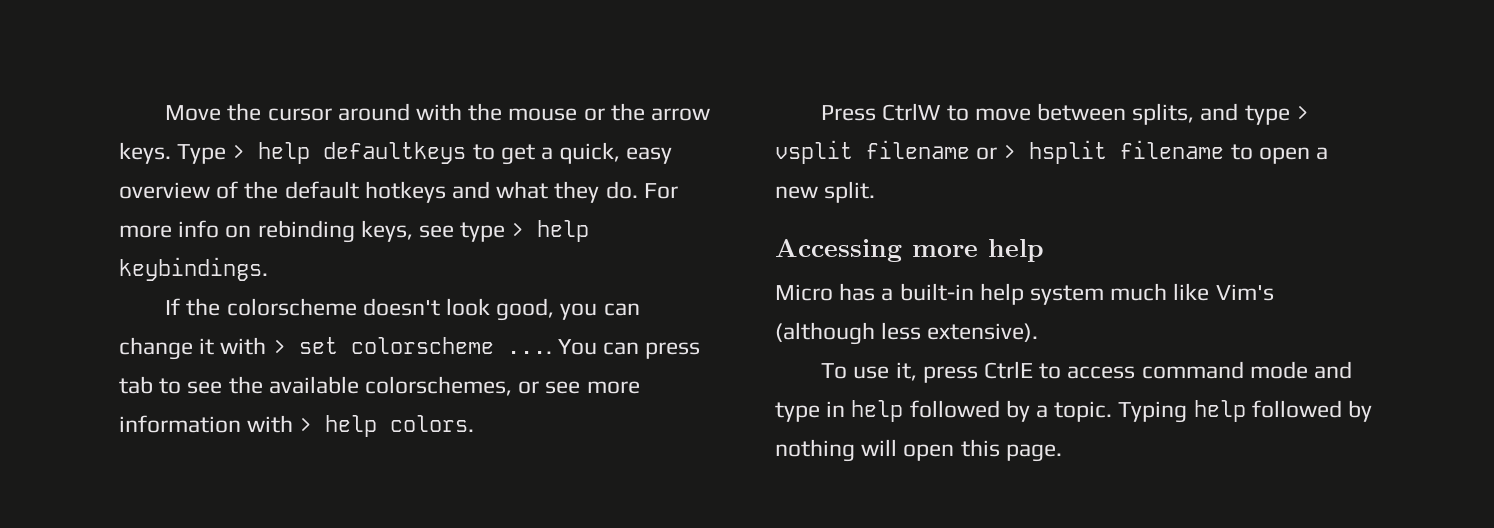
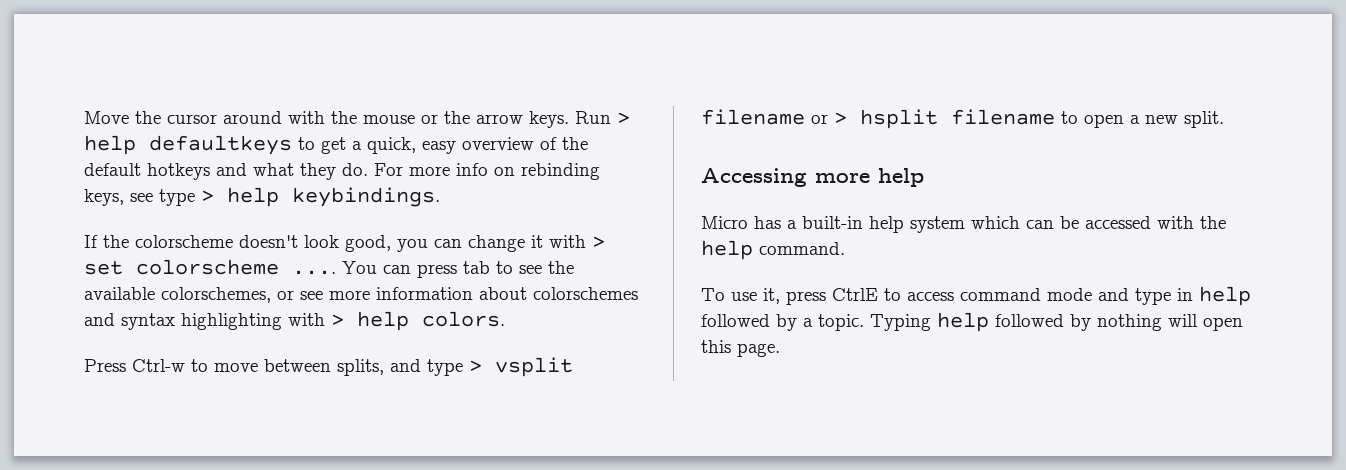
[177,144,227,164] Type -> [575,111,611,124] Run
(241, 424) none -> [479,287,638,300] [84,313,282,330] about colorschemes and syntax highlighting
[882,103,942,121] CtrlW -> [132,359,185,372] Ctrl-w
[1110,283,1274,301] [775,322,1039,345] much like Vim's (although less extensive). -> [971,216,1226,229] [701,240,845,260] which can be accessed with the help command.

